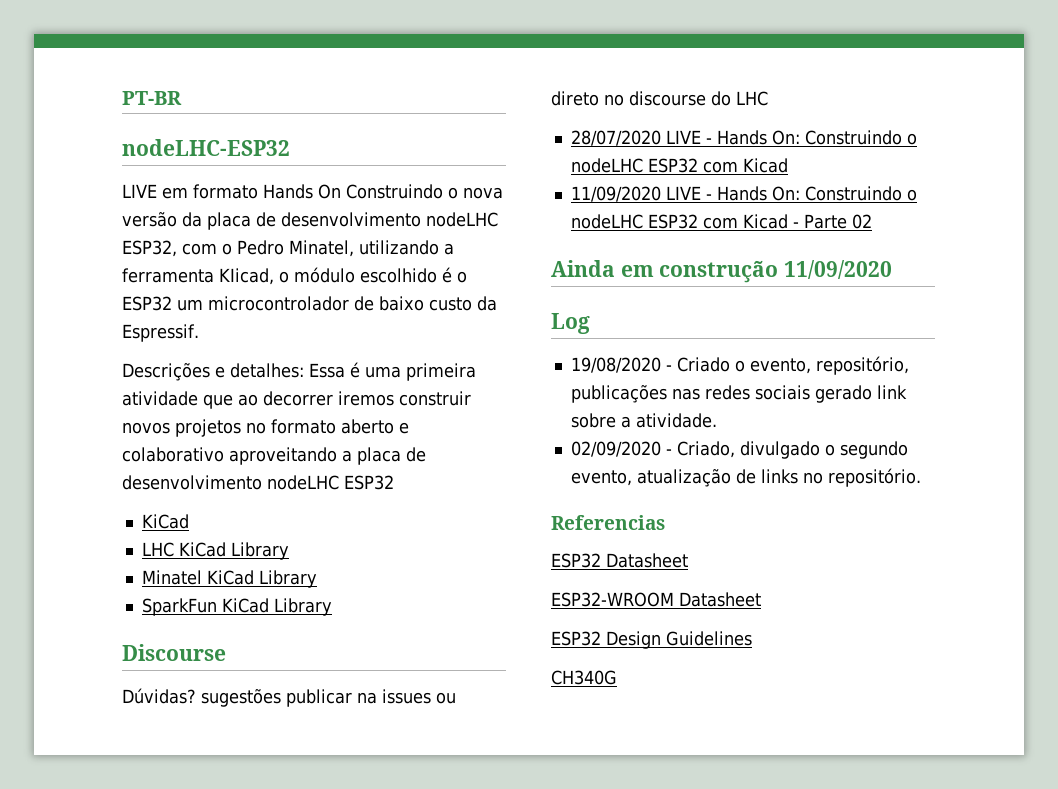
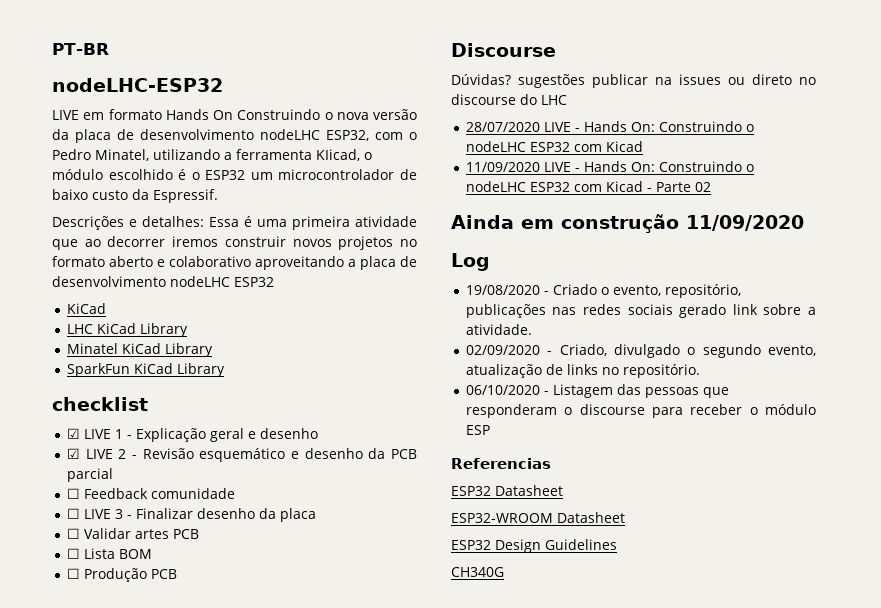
(332, 607) none -> [52,397,148,411] [66,428,318,442] [66,448,417,462] [66,468,113,482] [66,488,235,499] [66,508,316,522] [66,528,199,539] [66,548,152,559] [66,568,177,582] // checklist // ☑ LIVE 1 - Explicação geral e desenho // ☑ LIVE 2 - Revisão esquemático e desenho da PCB parcial // ☐ Feedback comunidade // ☐ LIVE 3 - Finalizar desenho da placa // ☐ Validar artes PCB // ☐ Lista BOM // ☐ Produção PCB
(921, 477) none -> [465,384,729,398] [465,404,816,418] [465,425,490,435] // 06/10/2020 - Listagem das pessoas que responderam o discourse para receber o módulo ESP

